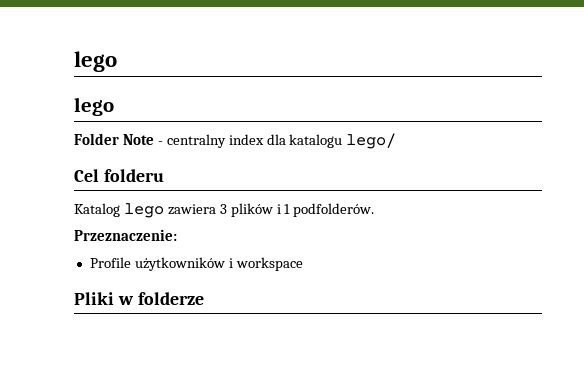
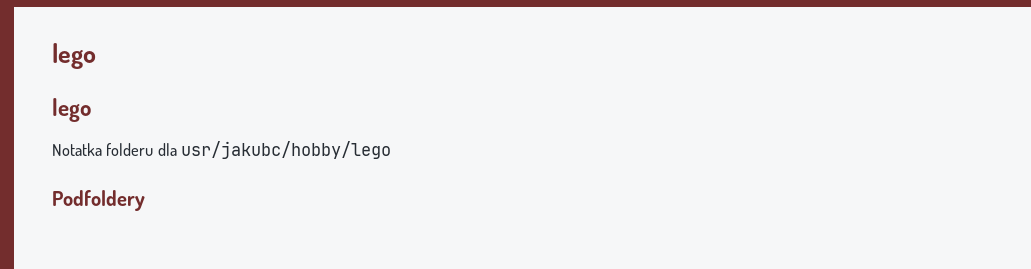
[74,133,397,149] [74,169,164,182] [74,203,375,218] [74,229,177,241] [89,257,303,271] [74,292,204,305] Folder Note - centralny index dla katalogu lego/ // Cel folderu // Katalog lego zawiera 3 plików i 1 podfolderów. // Przeznaczenie: // Profile użytkowników i workspace // Pliki w folderze -> [52,141,392,159] [52,190,145,211] Notatka folderu dla usr/jakubc/hobby/lego // Podfoldery

